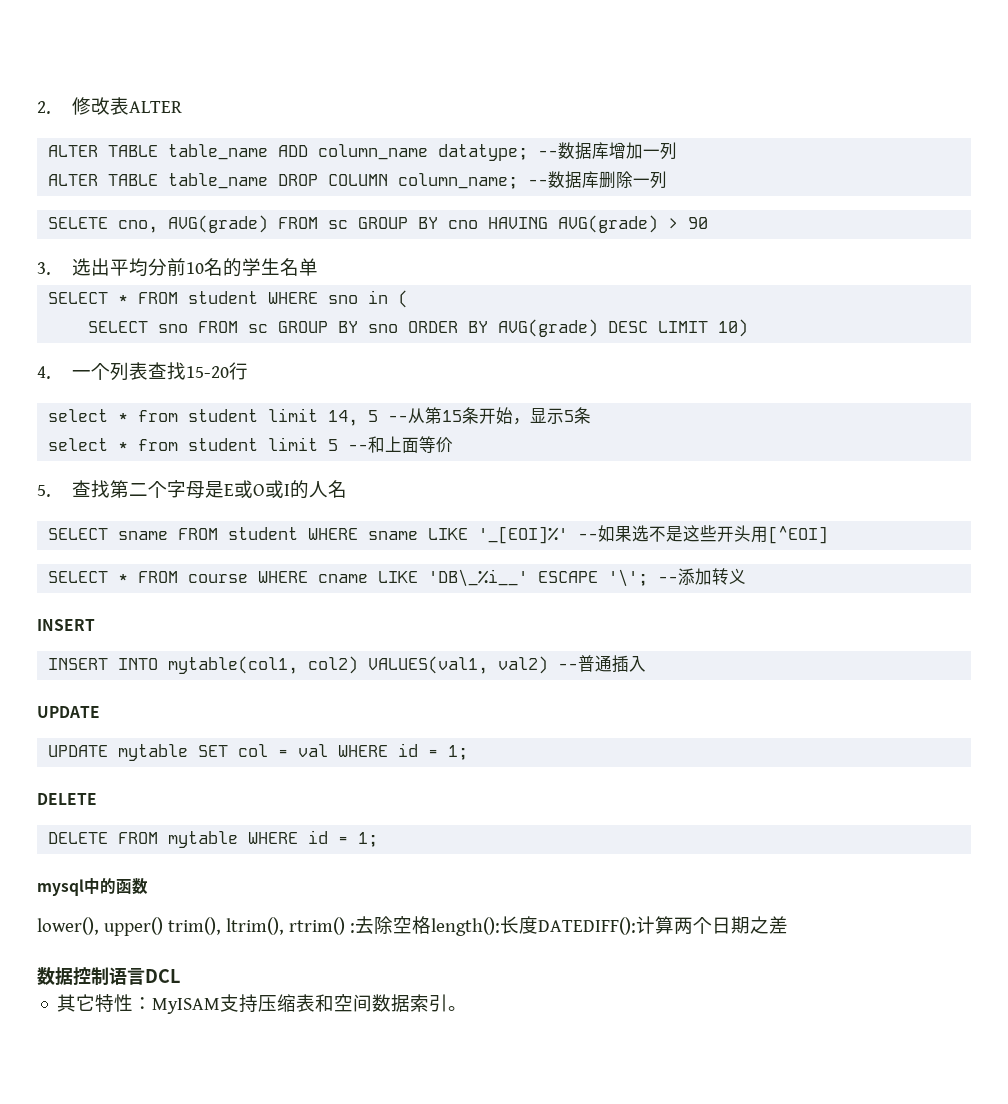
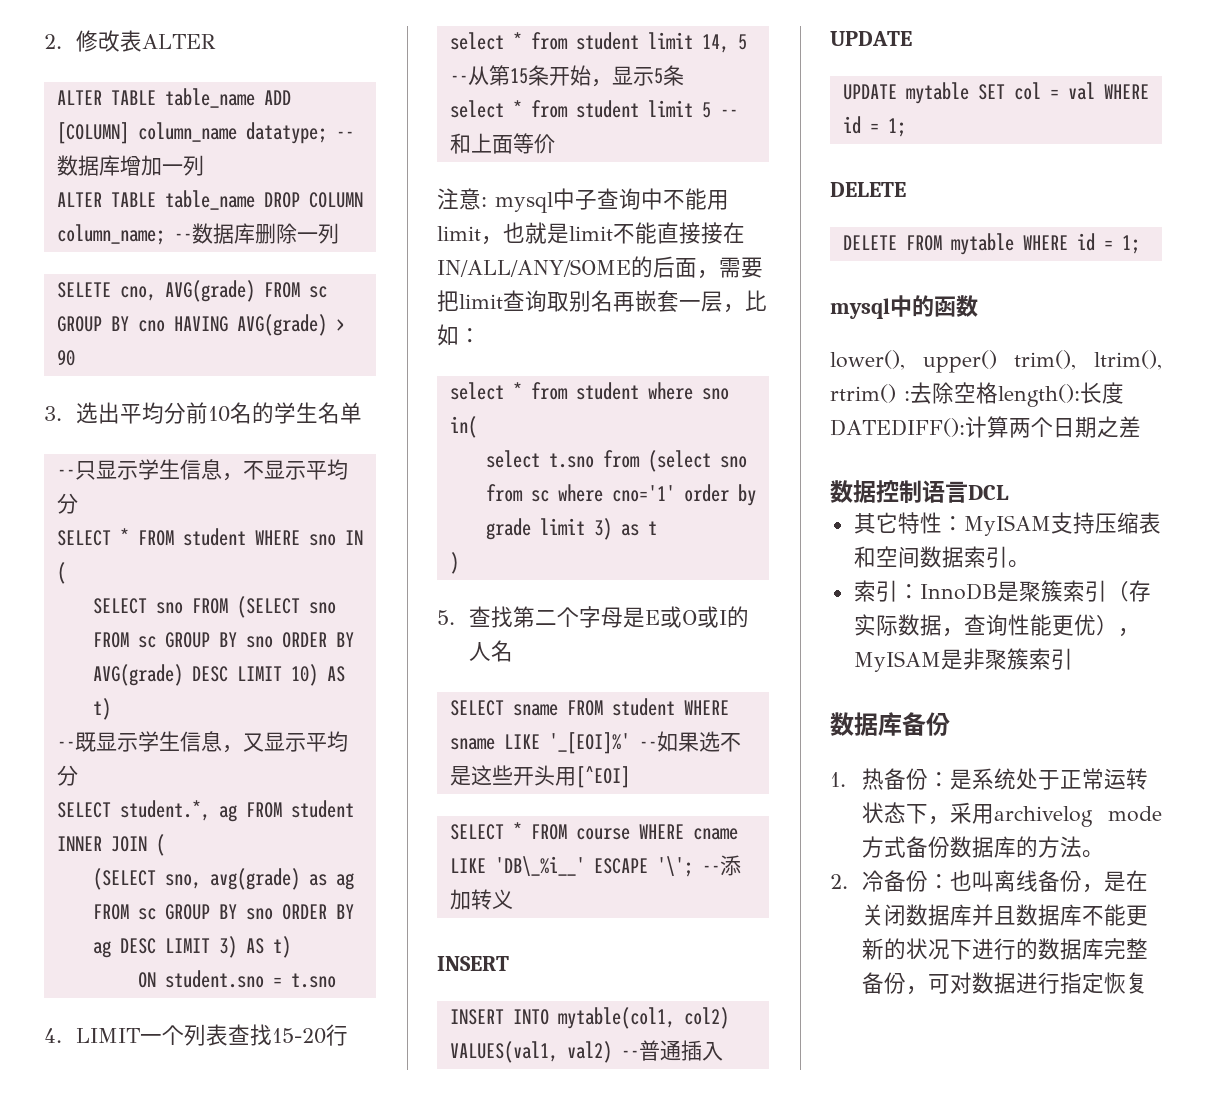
(309, 151) none -> [56,122,129,144] [COLUMN]
(319, 267) none -> [56,459,348,481] [56,493,78,514] // --只显示学生信息，不显示平均分
[368,290,389,304] in -> [344,530,363,545] IN
(239, 327) none -> [236,596,336,618] [92,632,129,648] (SELECT sno FROM
(749, 328) none -> [326,666,345,682] [92,698,111,720] [56,731,348,753] [56,765,78,786] [56,800,354,822] [56,834,165,856] [92,868,354,890] [92,904,354,920] [92,936,291,958] [137,970,336,988] AS t) // --既显示学生信息，又显示平均分 // SELECT student.*, ag FROM student INNER JOIN ( // (SELECT sno, avg(grade) as ag FROM sc GROUP BY sno ORDER BY ag DESC LIMIT 3) AS t) // ON student.sno = t.sno
(51, 372) none -> [76,1028,141,1043] LIMIT
(454, 445) none -> [437,188,729,213] [437,222,745,245] [437,256,763,279] [437,290,767,313] [437,324,481,346] [449,382,729,400] [449,416,477,438] [485,450,747,472] [485,484,756,506] [485,518,657,540] [449,552,459,574] // 注意: mysql中子查询中不能用limit，也就是limit不能直接接在IN/ALL/ANY/SOME的后面，需要把limit查询取别名再嵌套一层，比如： // select * from student where sno in( // select t.sno from (select sno from sc where cno='1' order by grade limit 3) as t // )
(468, 1008) none -> [853,580,1151,602] [853,614,1140,637] [853,648,1073,672] [830,712,950,736] [830,768,1149,790] [862,802,1162,827] [862,836,1105,858] [830,870,1149,893] [862,904,1149,926] [862,938,1149,960] [862,972,1149,995] // 索引：InnoDB是聚簇索引（存实际数据，查询性能更优），MyISAM是非聚簇索引 // 数据库备份 // 1.热备份：是系统处于正常运转状态下，采用archivelog mode方式备份数据库的方法。 // 2.冷备份：也叫离线备份，是在关闭数据库并且数据库不能更新的状况下进行的数据库完整备份，可对数据进行指定恢复

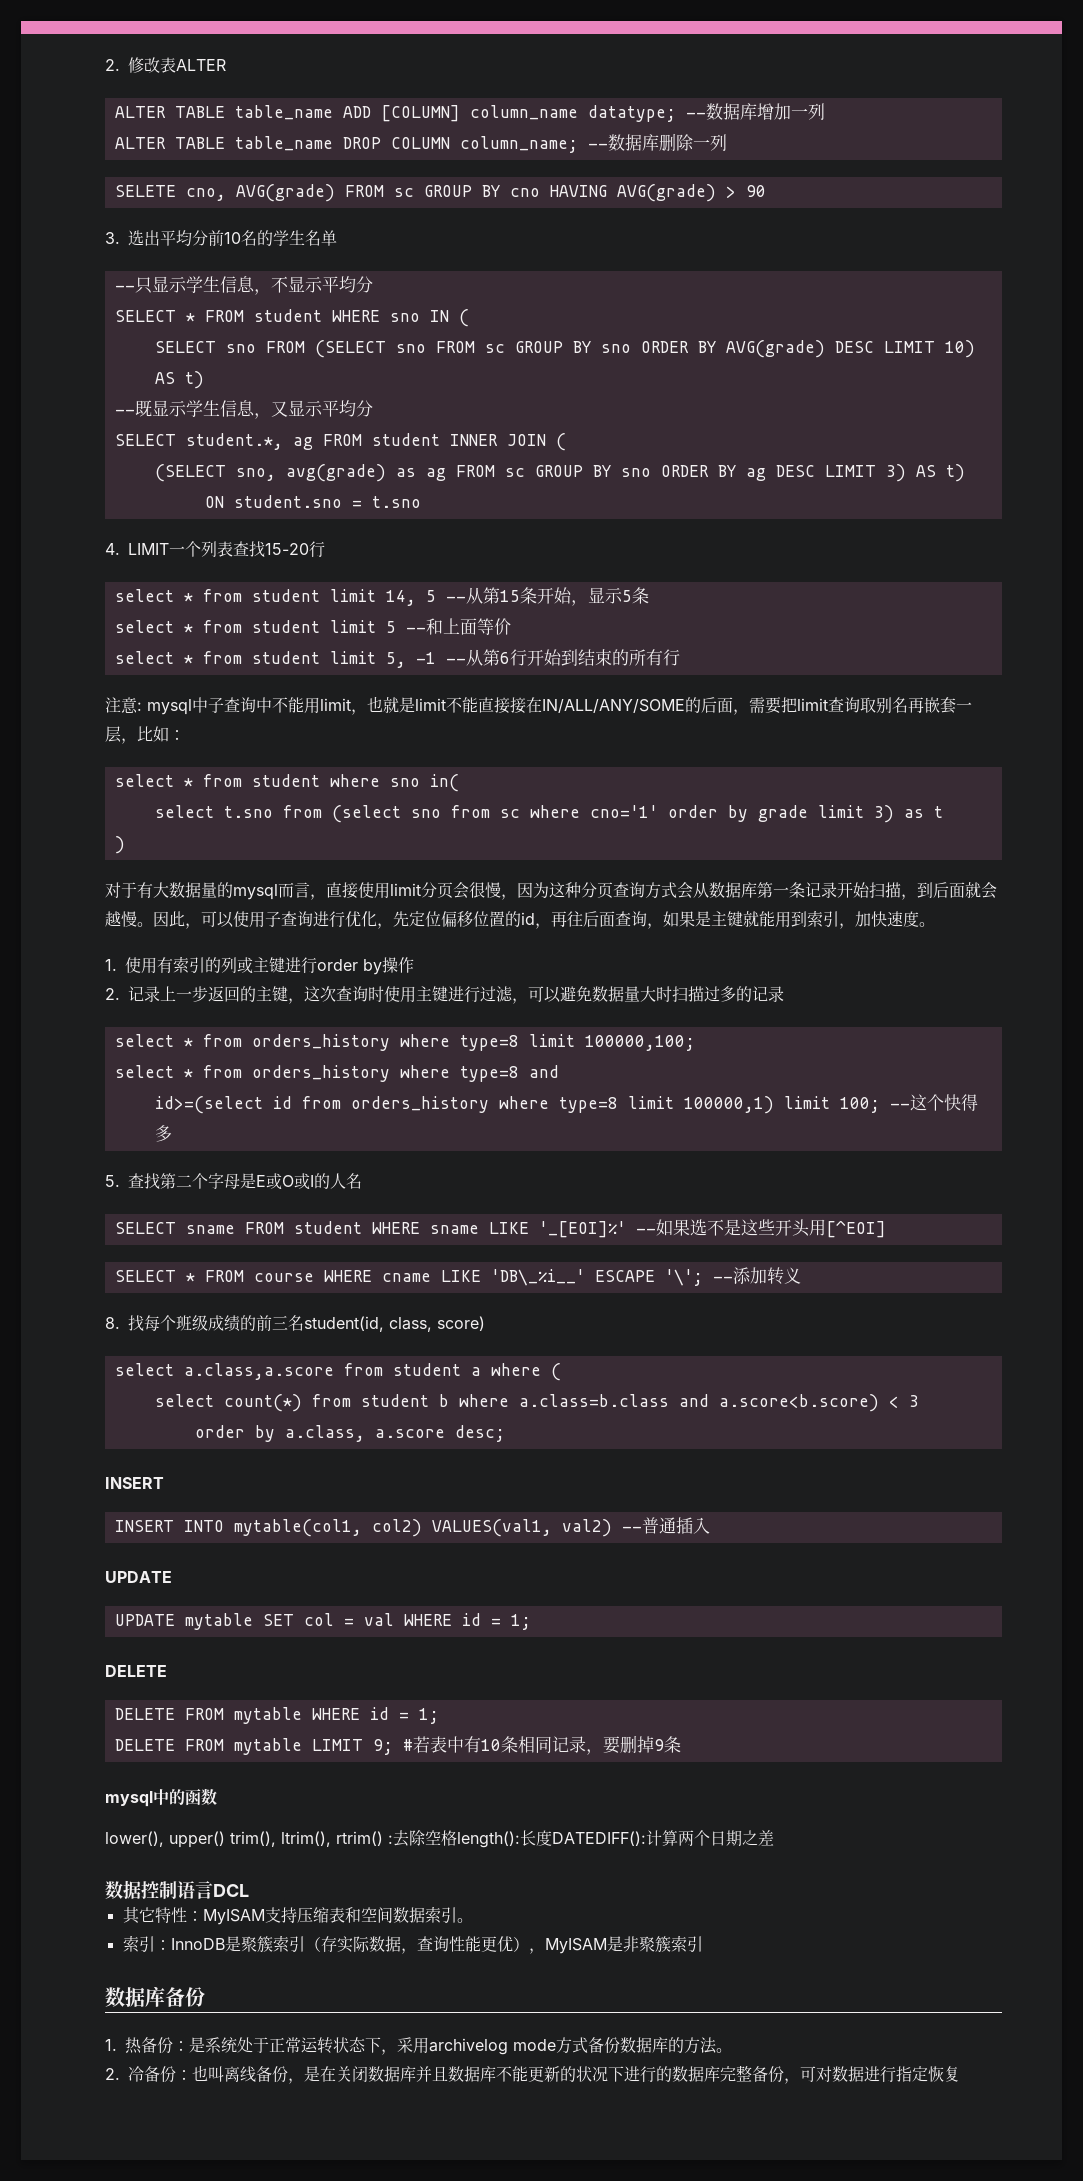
(555, 144) none -> [114,649,680,668] // select * from student limit 5, -1 --从第6行开始到结束的所有行
(459, 563) none -> [105,882,997,900] [105,910,935,929] [105,956,414,975] [105,986,784,1004] [114,1034,695,1051] [114,1065,559,1082] [154,1094,978,1114] [154,1125,172,1142] // 对于有大数据量的mysql而言，直接使用limit分页会很慢，因为这种分页查询方式会从数据库第一条记录开始扫描，到后面就会越慢。因此，可以使用子查询进行优化，先定位偏移位置的id，再往后面查询，如果是主键就能用到索引，加快速度。 // 1.使用有索引的列或主键进行order by操作 // 2.记录上一步返回的主键，这次查询时使用主键进行过滤，可以避免数据量大时扫描过多的记录 // select * from orders_history where type=8 limit 100000,100; // select * from orders_history where type=8 and // id>=(select id from orders_history where type=8 limit 100000,1) limit 100; --这个快得多
(513, 899) none -> [105,1315,485,1332] [114,1363,561,1381] [154,1394,919,1412] [194,1425,505,1442] // 8.找每个班级成绩的前三名student(id, class, score) // select a.class,a.score from student a where ( // select count(*) from student b where a.class=b.class and a.score<b.score) < 3 // order by a.class, a.score desc;
(1140, 244) none -> [114,1735,681,1755] // DELETE FROM mytable LIMIT 9; #若表中有10条相同记录，要删掉9条

